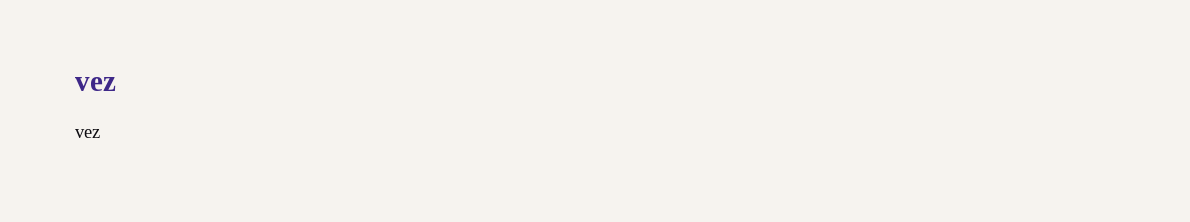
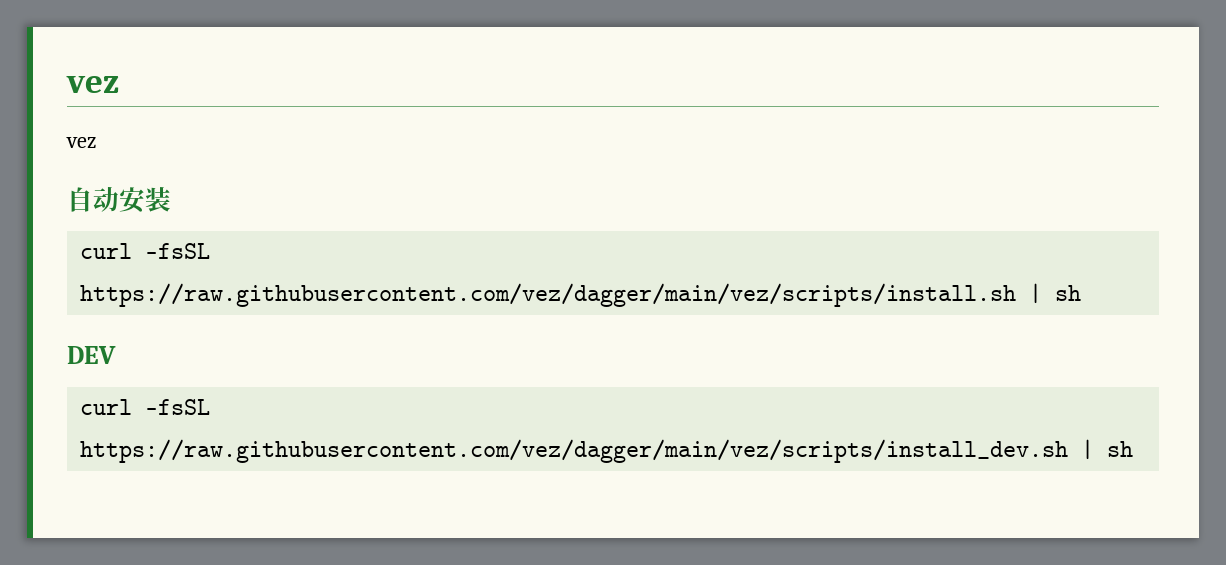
(100, 133) none -> [67,186,171,213] [80,243,211,259] [80,283,1082,307] [67,346,116,364] [80,399,211,415] [80,439,1134,463] // 自动安装 // curl -fsSL https://raw.githubusercontent.com/vez/dagger/main/vez/scripts/install.sh | sh // DEV // curl -fsSL https://raw.githubusercontent.com/vez/dagger/main/vez/scripts/install_dev.sh | sh

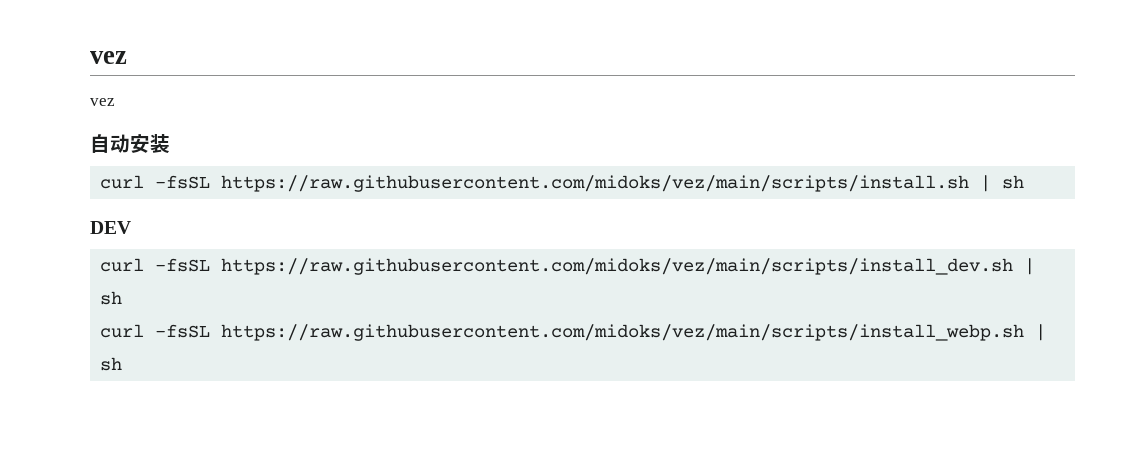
[80,283,1017,307] https://raw.githubusercontent.com/vez/dagger/main/vez/scripts/install.sh -> [221,175,970,192] https://raw.githubusercontent.com/midoks/vez/main/scripts/install.sh
[80,439,1134,463] https://raw.githubusercontent.com/vez/dagger/main/vez/scripts/install_dev.sh | sh -> [221,258,1036,275] [100,291,123,305] [100,324,1047,341] [100,357,123,371] https://raw.githubusercontent.com/midoks/vez/main/scripts/install_dev.sh | sh // curl -fsSL https://raw.githubusercontent.com/midoks/vez/main/scripts/install_webp.sh | sh

